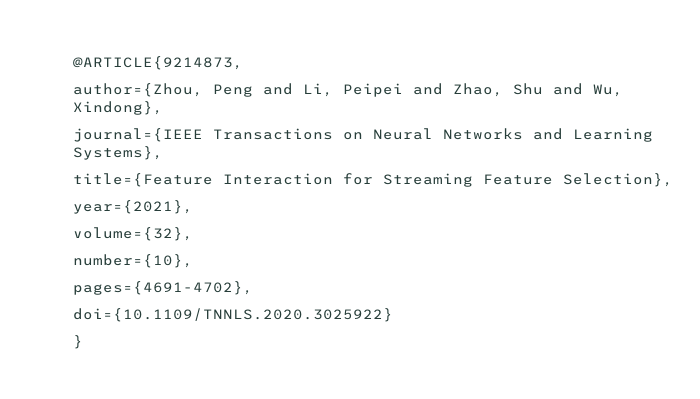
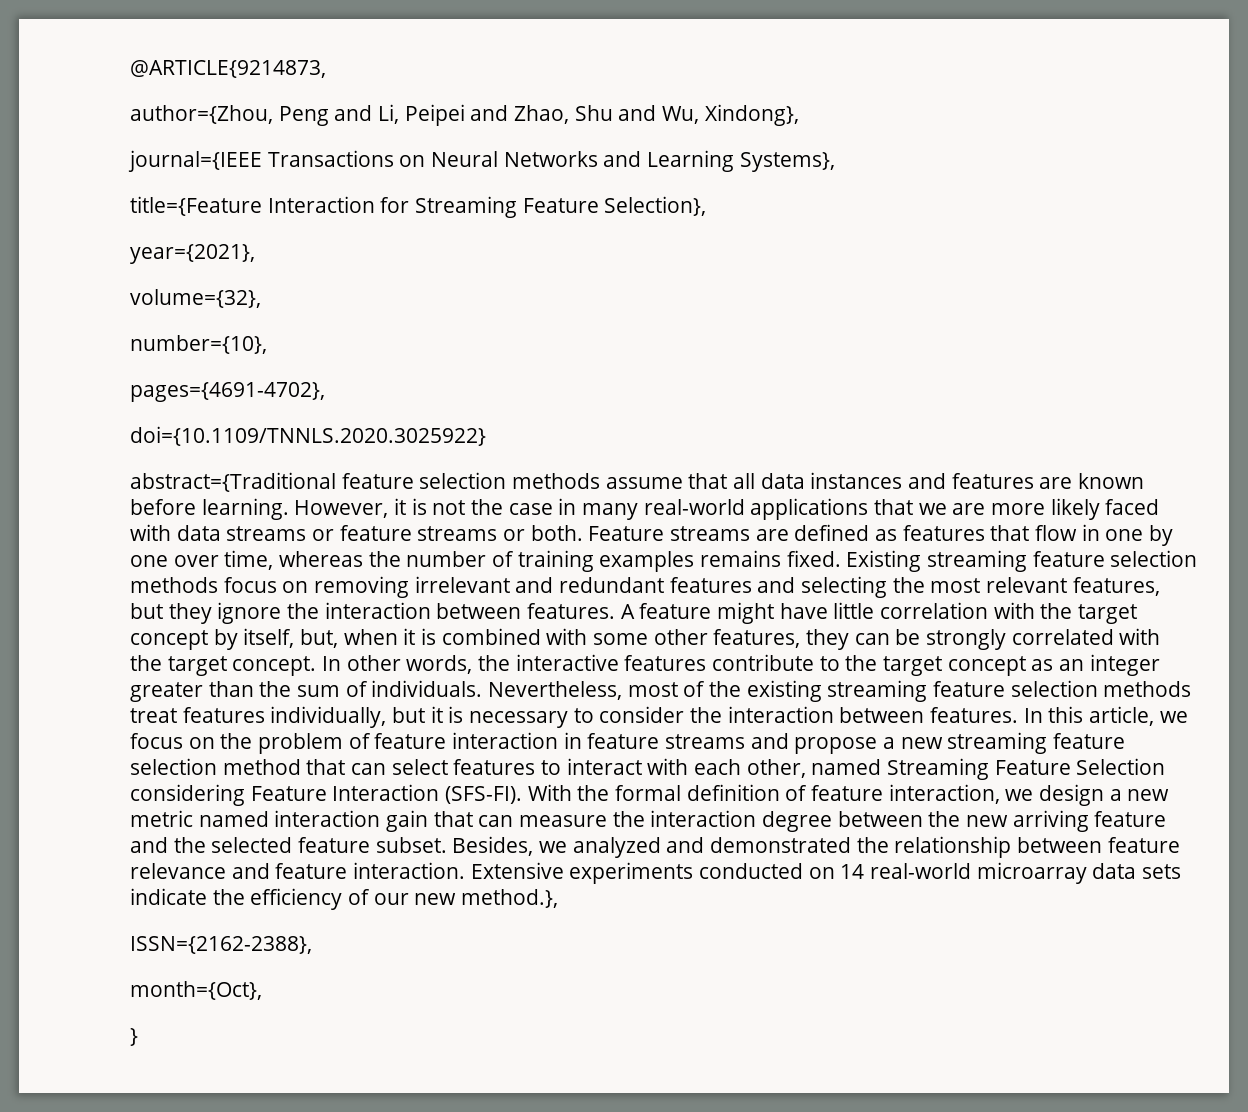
(393, 315) none -> [130,472,1145,492] [130,498,1160,520] [130,524,1174,546] [130,550,1198,572] [130,576,1160,598] [130,602,1138,624] [130,628,1161,650] [130,654,1160,676] [130,680,1192,702] [130,706,1188,728] [130,732,1126,754] [130,758,1166,780] [130,784,1170,806] [130,810,1167,832] [130,836,1180,858] [130,862,1182,884] [130,888,559,910] [130,936,312,954] [130,981,262,1000] // abstract={Traditional feature selection methods assume that all data instances and features are known before learning. However, it is not the case in many real-world applications that we are more likely faced with data streams or feature streams or both. Feature streams are defined as features that flow in one by one over time, whereas the number of training examples remains fixed. Existing streaming feature selection methods focus on removing irrelevant and redundant features and selecting the most relevant features, but they ignore the interaction between features. A feature might have little correlation with the target concept by itself, but, when it is combined with some other features, they can be strongly correlated with the target concept. In other words, the interactive features contribute to the target concept as an integer greater than the sum of individuals. Nevertheless, most of the existing streaming feature selection methods treat features individually, but it is necessary to consider the interaction between features. In this article, we focus on the problem of feature interaction in feature streams and propose a new streaming feature selection method that can select features to interact with each other, named Streaming Feature Selection considering Feature Interaction (SFS-FI). With the formal definition of feature interaction, we design a new metric named interaction gain that can measure the interaction degree between the new arriving feature and the selected feature subset. Besides, we analyzed and demonstrated the relationship between feature relevance and feature interaction. Extensive experiments conducted on 14 real-world microarray data sets indicate the efficiency of our new method.}, // ISSN={2162-2388}, // month={Oct},

